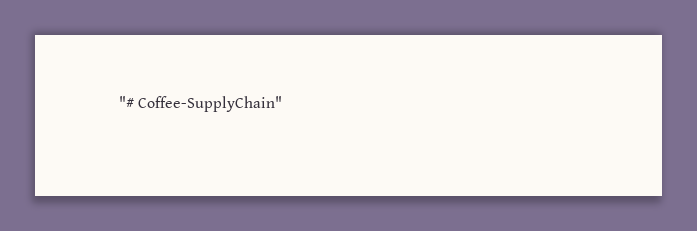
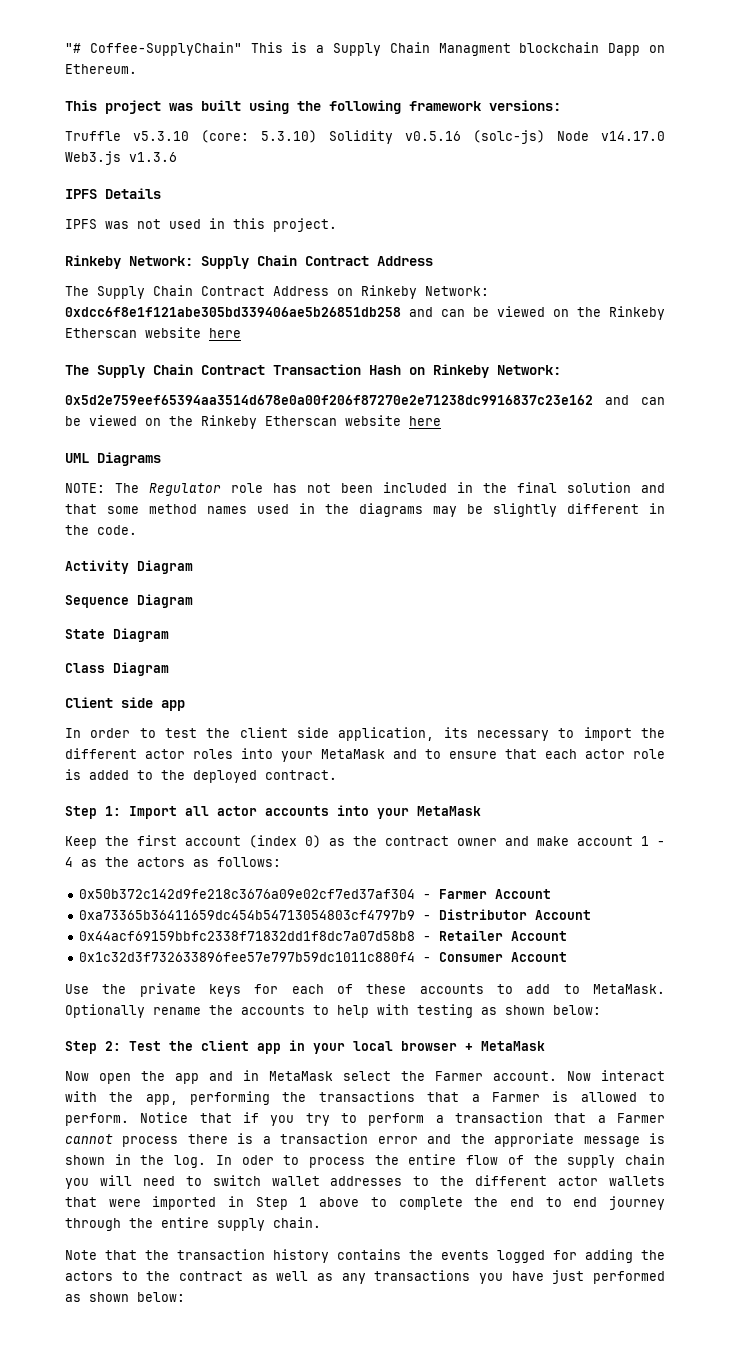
(283, 104) none -> [250,42,665,56] [65,64,137,74] [65,100,561,114] [65,130,665,144] [65,151,177,165] [65,188,161,199] [65,218,337,232] [65,255,433,269] [65,285,489,299] [65,306,665,320] [65,327,241,338] [65,364,561,378] [65,395,665,405] [65,415,441,429] [65,452,161,466] [65,482,665,496] [65,503,665,517] [65,525,137,535] [65,560,193,574] [65,594,193,608] [65,628,169,642] [65,662,169,676] [65,697,185,711] [65,727,665,741] [65,748,665,762] [65,769,337,783] [65,805,481,819] [65,835,665,849] [65,857,281,867] [78,889,551,899] [78,909,591,920] [78,930,567,941] [78,952,567,962] [65,983,665,997] [65,1004,601,1018] [65,1040,545,1054] [65,1070,665,1084] [65,1091,665,1105] [65,1112,665,1126] [65,1133,665,1147] [65,1154,665,1168] [65,1175,666,1189] [65,1196,665,1210] [65,1217,321,1231] [65,1249,665,1263] [65,1270,666,1284] [65,1292,185,1302] This is a Supply Chain Managment blockchain Dapp on Ethereum. // This project was built using the following framework versions: // Truffle v5.3.10 (core: 5.3.10) Solidity v0.5.16 (solc-js) Node v14.17.0 Web3.js v1.3.6 // IPFS Details // IPFS was not used in this project. // Rinkeby Network: Supply Chain Contract Address // The Supply Chain Contract Address on Rinkeby Network: 0xdcc6f8e1f121abe305bd339406ae5b26851db258 and can be viewed on the Rinkeby Etherscan website here // The Supply Chain Contract Transaction Hash on Rinkeby Network: // 0x5d2e759eef65394aa3514d678e0a00f206f87270e2e71238dc9916837c23e162 and can be viewed on the Rinkeby Etherscan website here // UML Diagrams // NOTE: The Regulator role has not been included in the final solution and that some method names used in the diagrams may be slightly different in the code. // Activity Diagram // Sequence Diagram // State Diagram // Class Diagram // Client side app // In order to test the client side application, its necessary to import the different actor roles into your MetaMask and to ensure that each actor role is added to the deployed contract. // Step 1: Import all actor accounts into your MetaMask // Keep the first account (index 0) as the contract owner and make account 1 - 4 as the actors as follows: // 0x50b372c142d9fe218c3676a09e02cf7ed37af304 - Farmer Account // 0xa73365b36411659dc454b54713054803cf4797b9 - Distributor Account // 0x44acf69159bbfc2338f71832dd1f8dc7a07d58b8 - Retailer Account // 0x1c32d3f732633896fee57e797b59dc1011c880f4 - Consumer Account // Use the private keys for each of these accounts to add to MetaMask. Optionally rename the accounts to help with testing as shown below: // Step 2: Test the client app in your local browser + MetaMask // Now open the app and in MetaMask select the Farmer account. Now interact with the app, performing the transactions that a Farmer is allowed to perform. Notice that if you try to perform a transaction that a Farmer cannot process there is a transaction error and the approriate message is shown in the log. In oder to process the entire flow of the supply chain you will need to switch wallet addresses to the different actor wallets that were imported in Step 1 above to complete the end to end journey through the entire supply chain. // Note that the transaction history contains the events logged for adding the actors to the contract as well as any transactions you have just performed as shown below:

